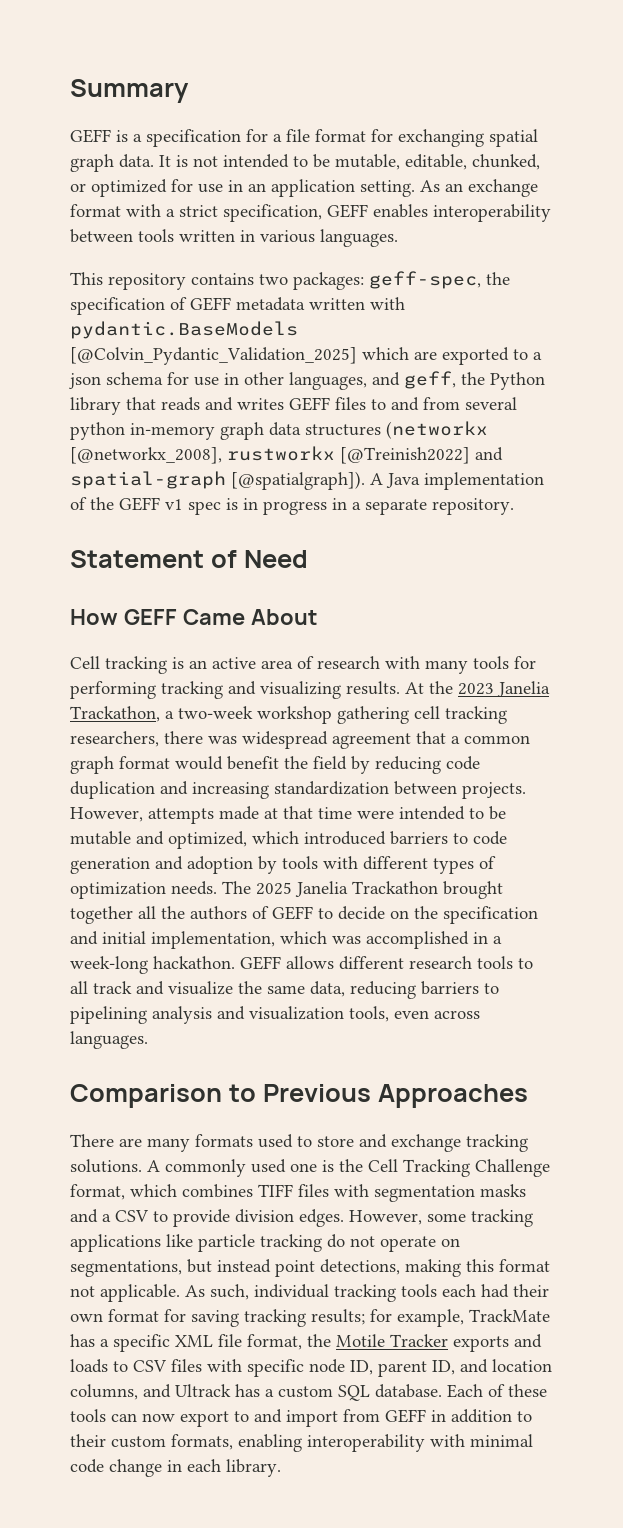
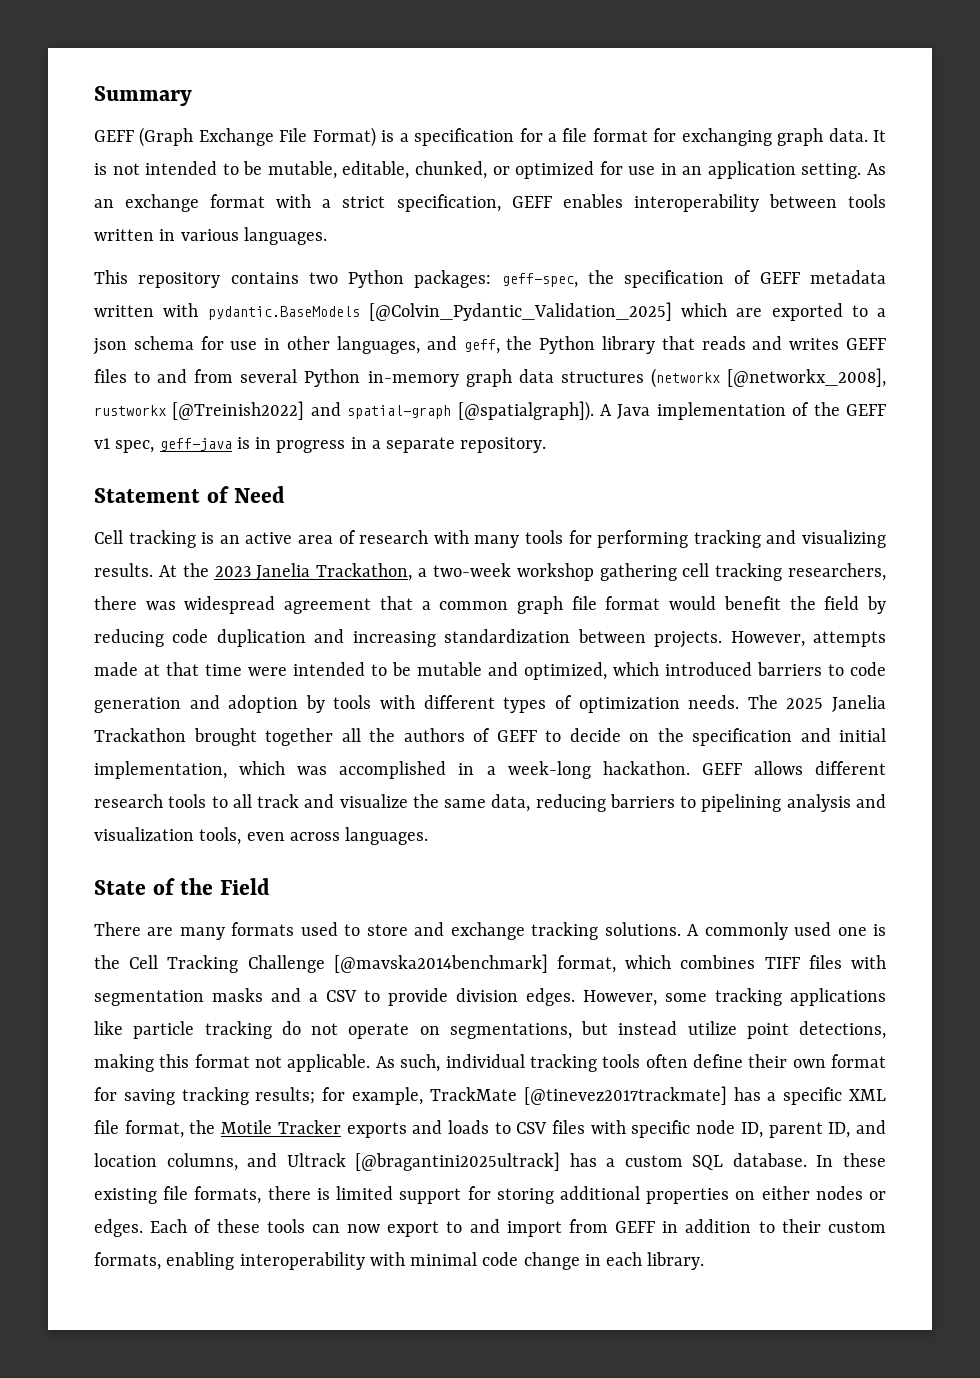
(111, 136) none -> [139,127,376,147] (Graph Exchange File Format)
[489,129,538,147] spatial -> (772, 137) none
(288, 279) none -> [348,270,405,288] Python
[70,422,125,440] python -> [304,369,361,387] Python
[188,501,221,515] spec -> [115,438,232,453] spec, geff-java
[70,609,318,625] // How GEFF Came About -> (286, 494) none
(114, 765) none -> [571,596,597,610] file
[70,1084,528,1108] Comparison to Previous Approaches -> [94,878,270,895] State of the Field
(550, 1168) none -> [333,954,548,973] [@mavska2014benchmark]
(271, 1266) none -> [687,1021,737,1035] utilize
[442,1284,509,1298] each had -> [645,1054,743,1068] often define
(550, 1315) none -> [523,1086,727,1105] [@tinevez2017trackmate]
(231, 1390) none -> [355,1152,561,1171] [@bragantini2025ultrack]
(442, 1391) none -> [816,1153,886,1167] [94,1186,886,1204] [94,1219,143,1237] In these existing file formats, there is limited support for storing additional properties on either nodes or edges.

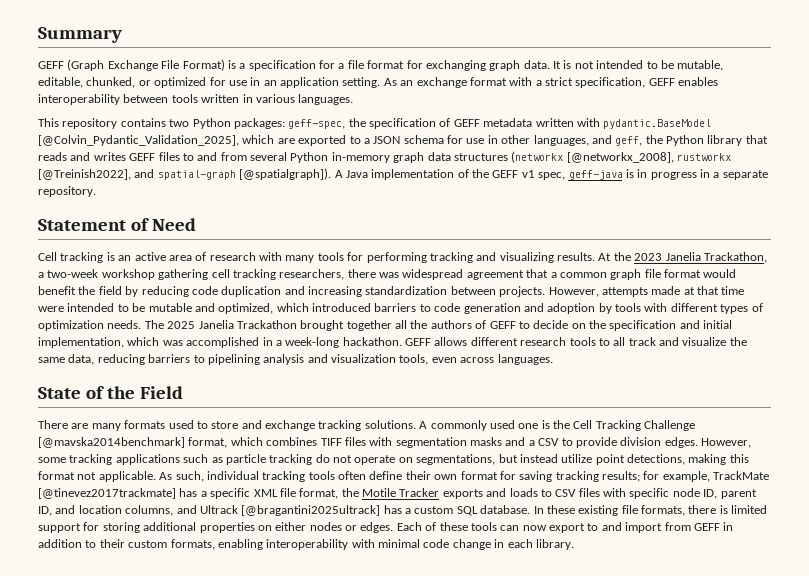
[207,302,672,321] pydantic.BaseModels [@Colvin_Pydantic_Validation_2025] -> [603,119,712,129] [38,135,239,146] pydantic.BaseModel [@Colvin_Pydantic_Validation_2025],
[93,338,127,355] json -> [373,136,401,144] JSON
[172,401,305,420] [@Treinish2022] -> [38,169,131,180] [@Treinish2022],
[94,1021,123,1035] like -> [183,454,223,463] such as

